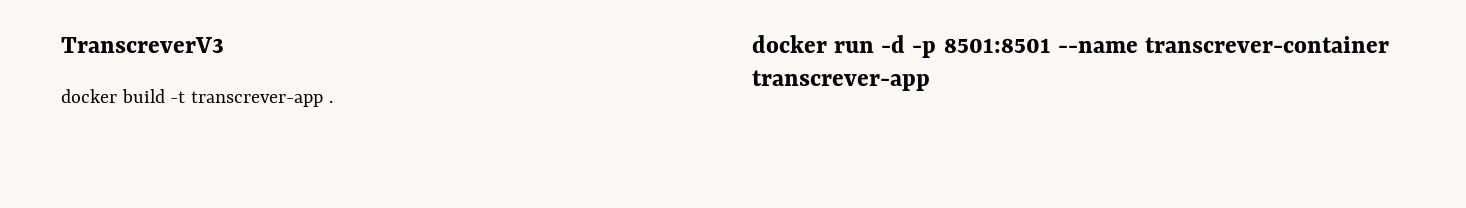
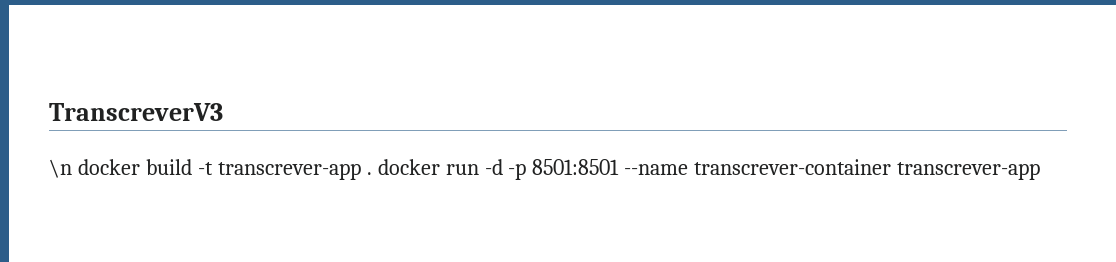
(224, 45) none -> [49,159,72,178] \n
(333, 101) // -> (372, 173) none

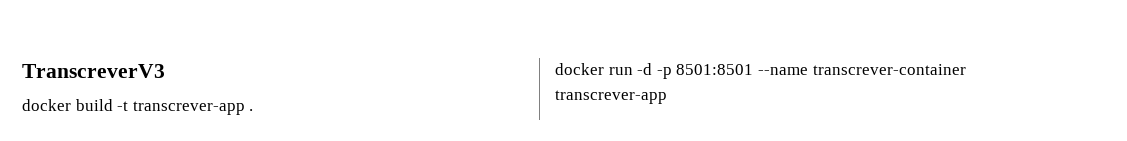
[49,159,72,178] \n -> (165, 71) none
(372, 173) none -> (254, 110) //

